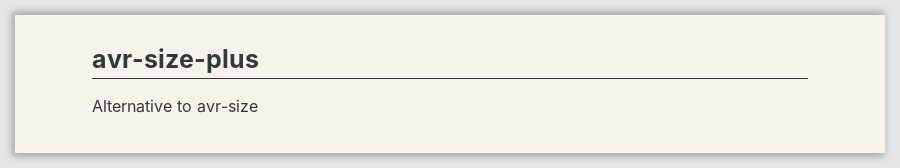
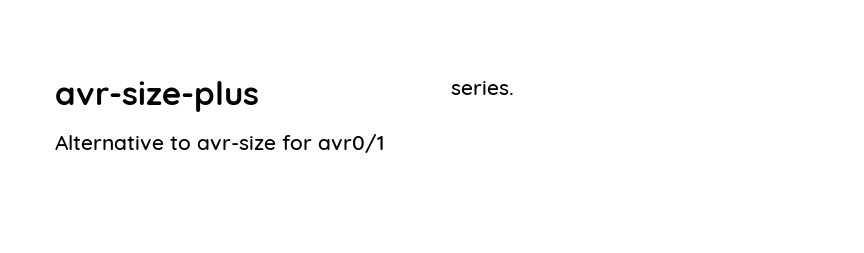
(258, 106) none -> [282,134,384,153] [451,81,514,95] for avr0/1 series.

